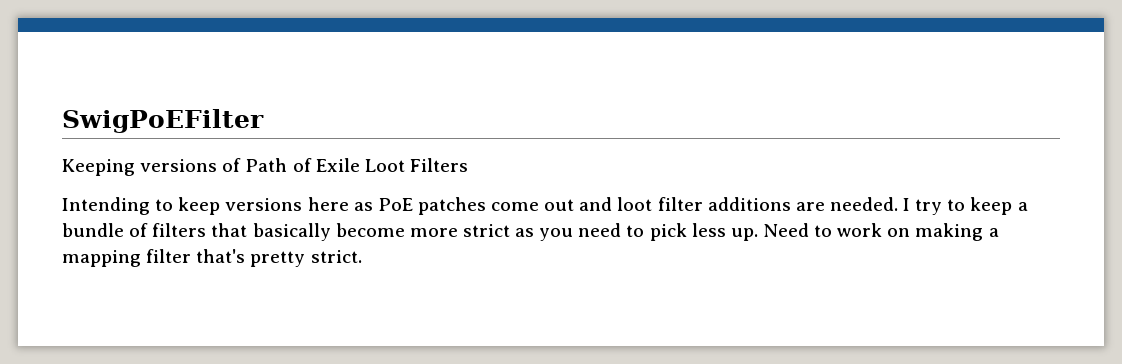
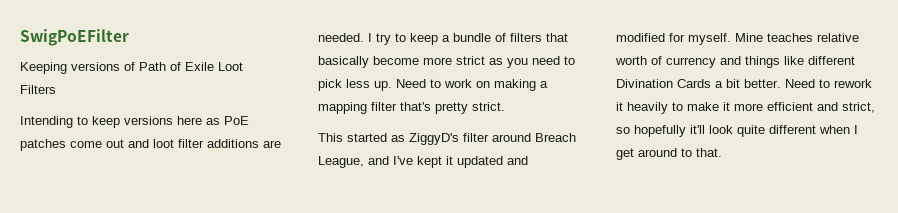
(362, 256) none -> [318,133,576,145] [318,156,528,168] [616,33,859,45] [615,56,855,68] [616,79,872,88] [616,102,875,114] [616,125,858,137] [616,148,722,160] // This started as ZiggyD's filter around Breach League, and I've kept it updated and modified for myself. Mine teaches relative worth of currency and things like different Divination Cards a bit better. Need to rework it heavily to make it more efficient and strict, so hopefully it'll look quite different when I get around to that.

